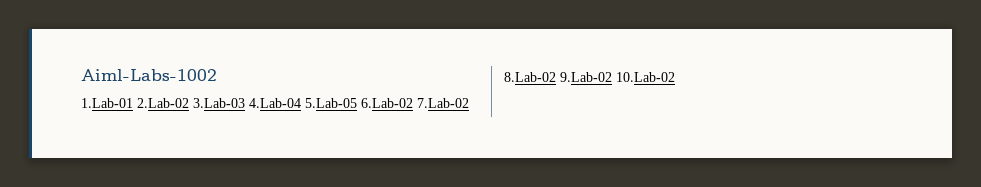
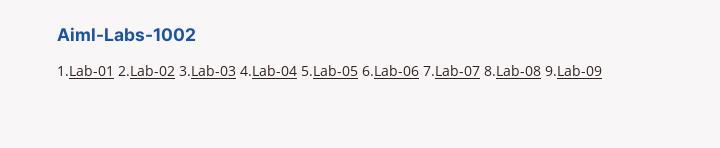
[361,98,469,108] [504,72,675,82] 6.Lab-02 7.Lab-02 8.Lab-02 9.Lab-02 10.Lab-02 -> [362,65,602,76] 6.Lab-06 7.Lab-07 8.Lab-08 9.Lab-09

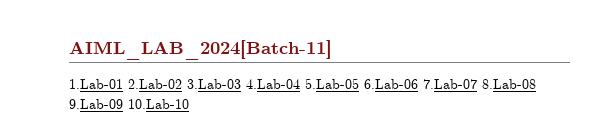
[57,27,196,42] Aiml-Labs-1002 -> [69,40,332,60] AIML_LAB_2024[Batch-11]
(602, 70) none -> [128,99,189,109] 10.Lab-10

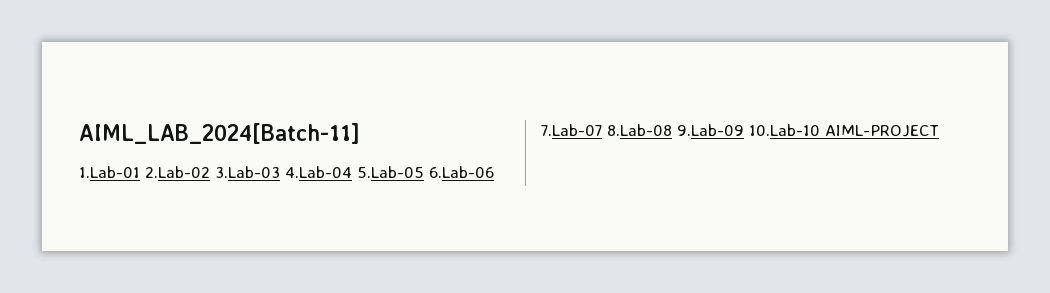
(189, 104) none -> [825,125,939,137] AIML-PROJECT

